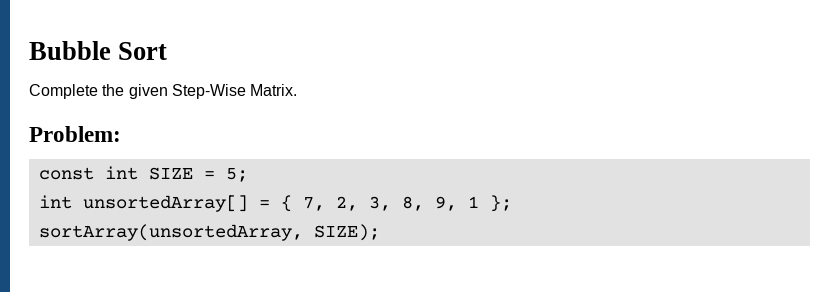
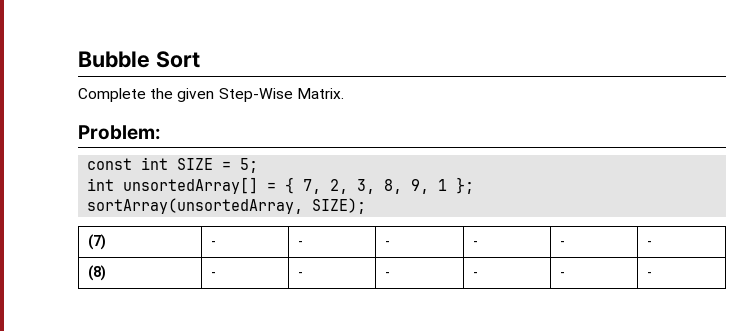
(380, 232) none -> [87,234,106,250] [210,241,216,246] [297,241,303,246] [384,241,390,246] [472,241,478,246] [559,241,565,246] [646,241,652,246] [87,265,106,281] [210,272,216,277] [297,272,303,277] [384,272,390,277] [472,272,478,277] [559,272,565,277] [646,272,652,277] // (7) | - | - | - | - | - | - // (8) | - | - | - | - | - | -

